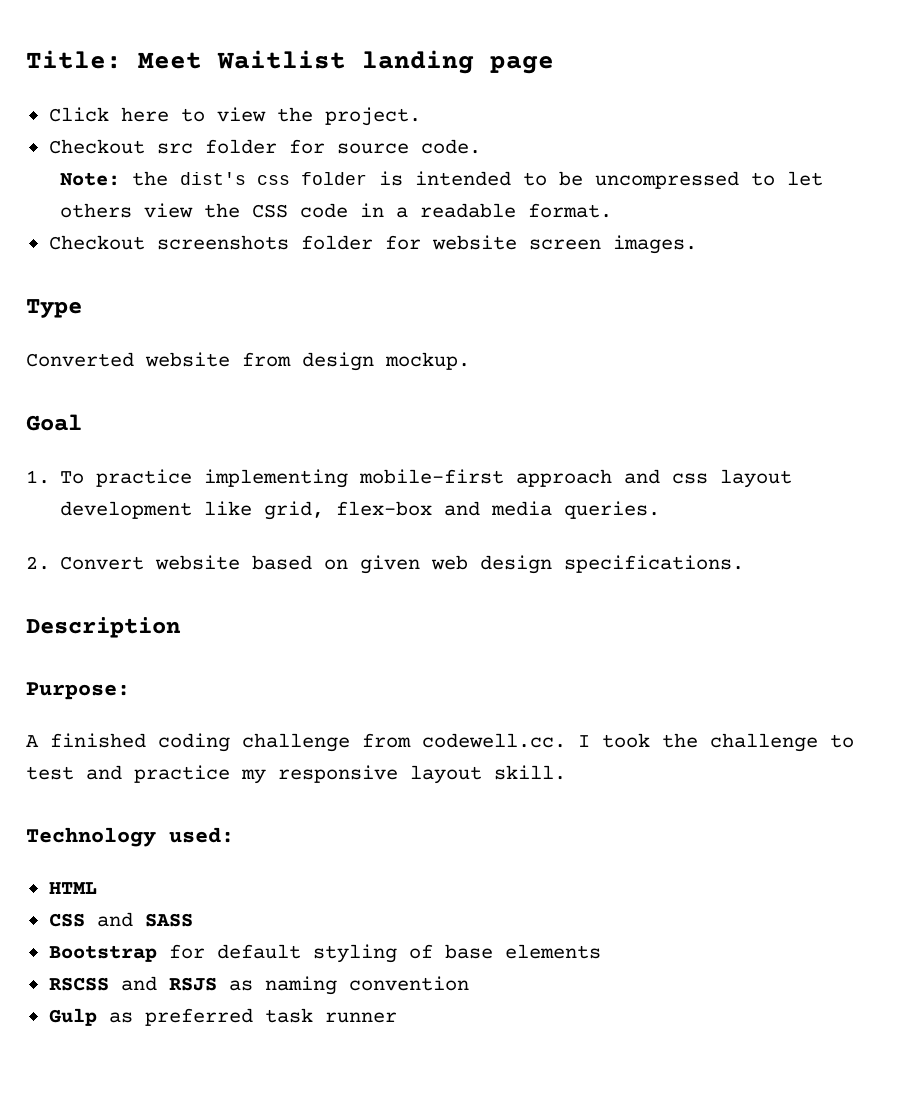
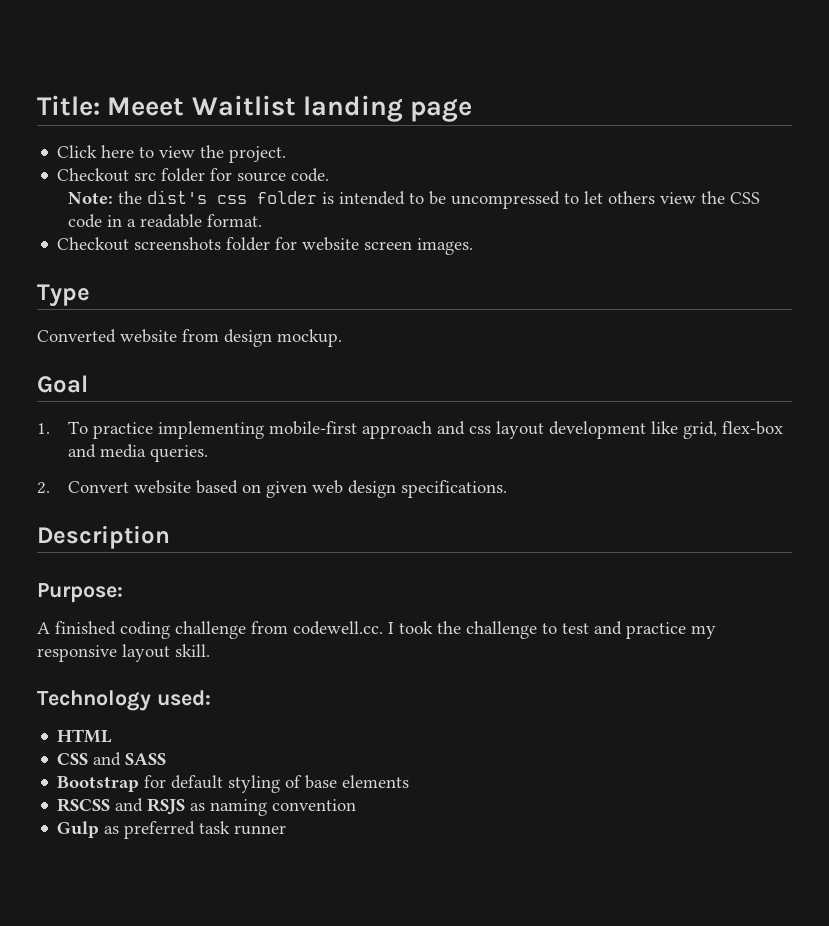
[138,52,202,69] Meet -> [107,97,185,116] Meeet

